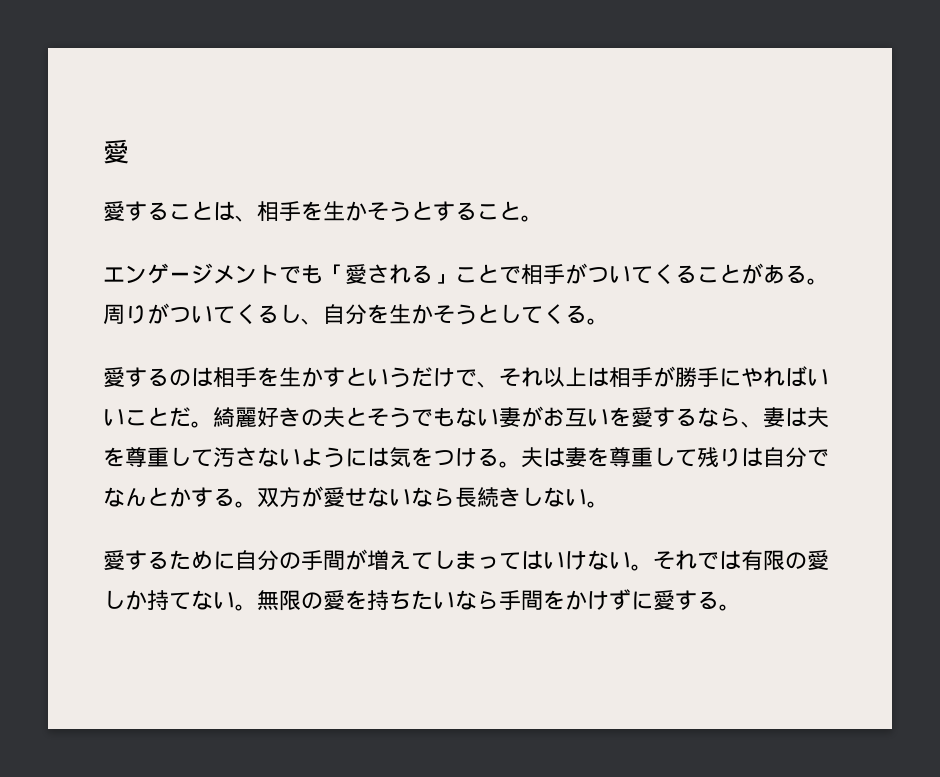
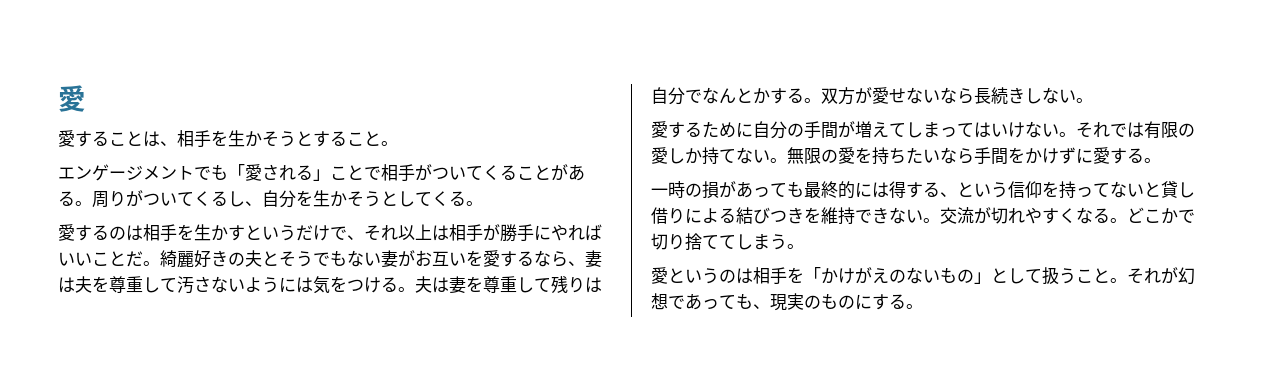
(741, 607) none -> [651,181,1195,199] [651,207,1195,225] [651,233,804,251] [651,267,1195,285] [651,293,923,311] // 一時の損があっても最終的には得する、という信仰を持ってないと貸し借りによる結びつきを維持できない。交流が切れやすくなる。どこかで切り捨ててしまう。 // 愛というのは相手を「かけがえのないもの」として扱うこと。それが幻想であっても、現実のものにする。

